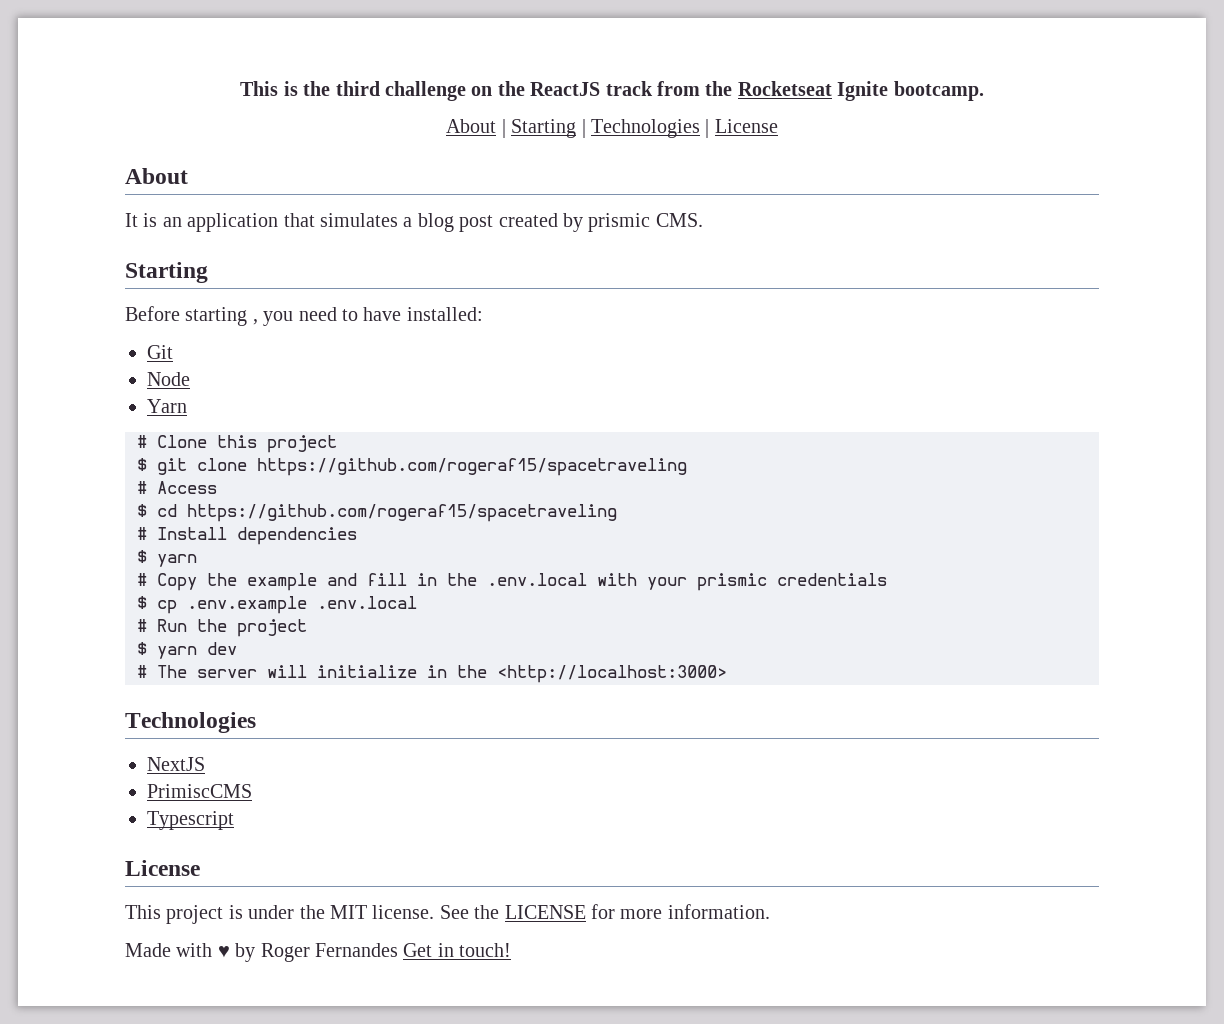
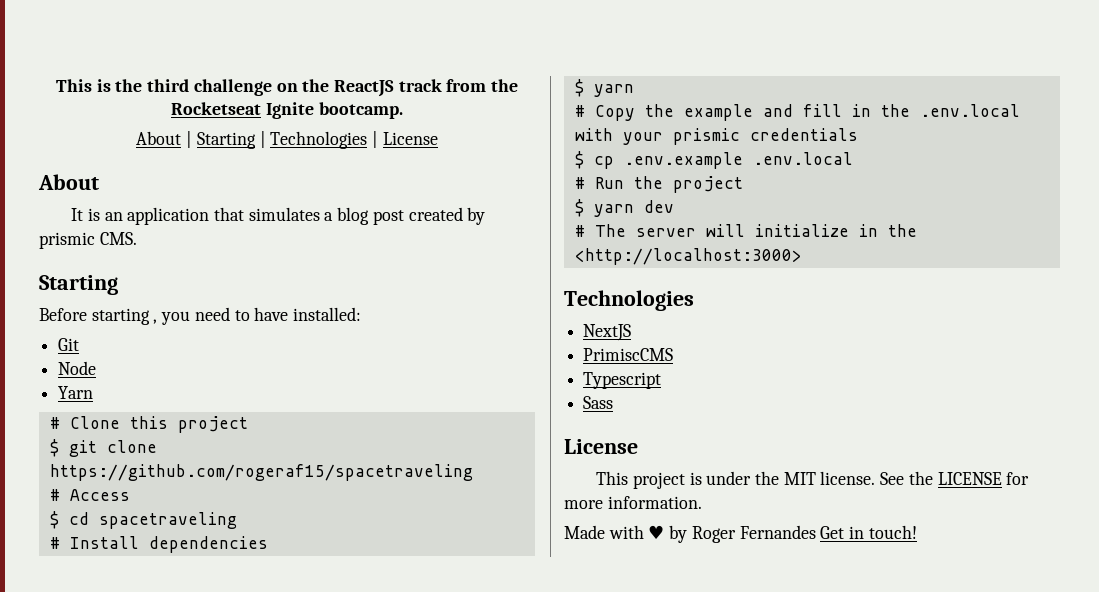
[187,504,617,522] https://github.com/rogeraf15/spacetraveling -> [98,512,237,529] spacetraveling
(234, 820) none -> [583,396,614,409] // Sass

